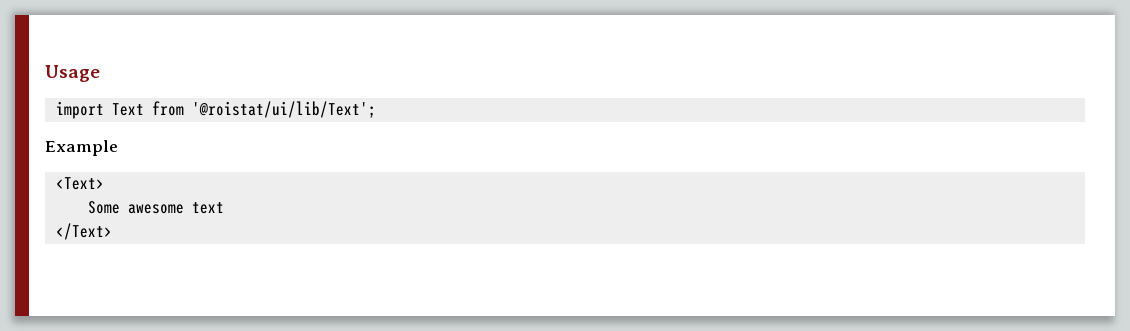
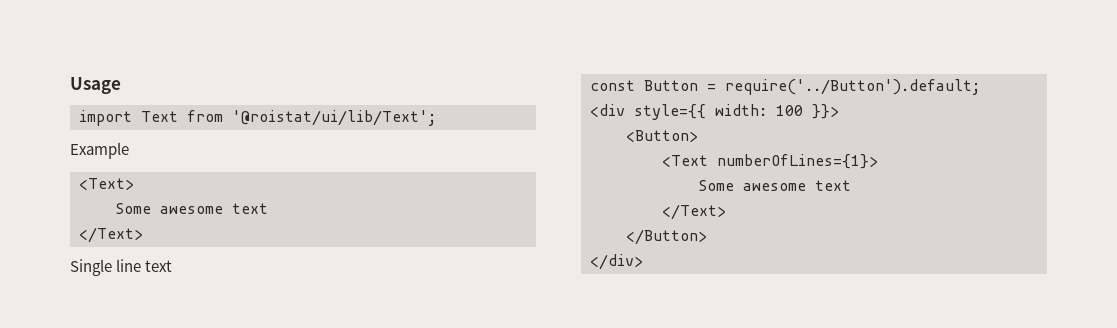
(112, 231) none -> [70,259,173,276] [590,79,980,95] [590,104,839,120] [626,130,698,142] [662,154,878,169] [698,180,851,191] [662,204,726,220] [626,229,707,245] [590,254,643,270] // Single line text // const Button = require('../Button').default; // <div style={{ width: 100 }}> // <Button> // <Text numberOfLines={1}> // Some awesome text // </Text> // </Button> // </div>

